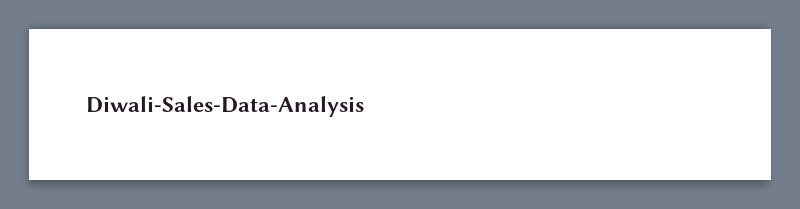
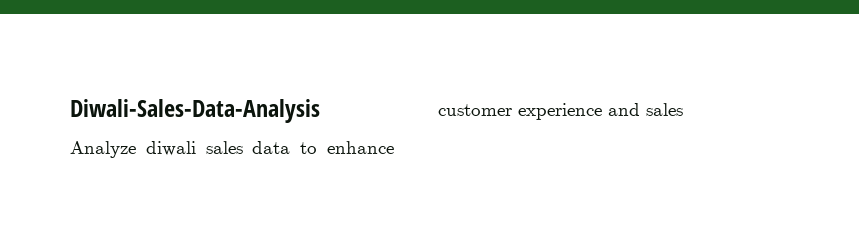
(364, 106) none -> [70,141,394,158] [438,103,683,120] // Analyze diwali sales data to enhance customer experience and sales

